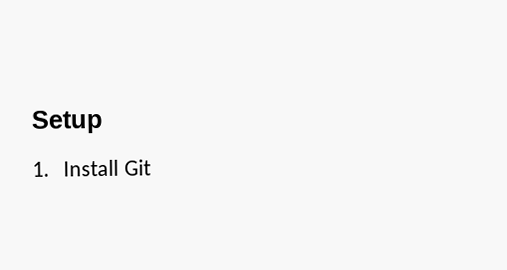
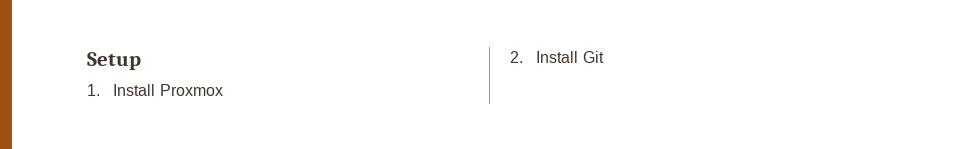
(119, 168) none -> [159,84,223,96] [510,51,579,63] Proxmox // 2. Install

